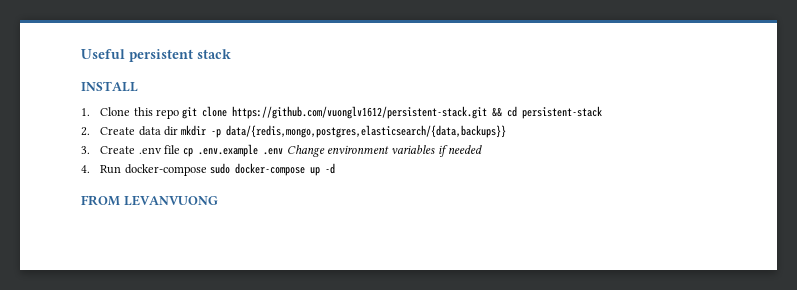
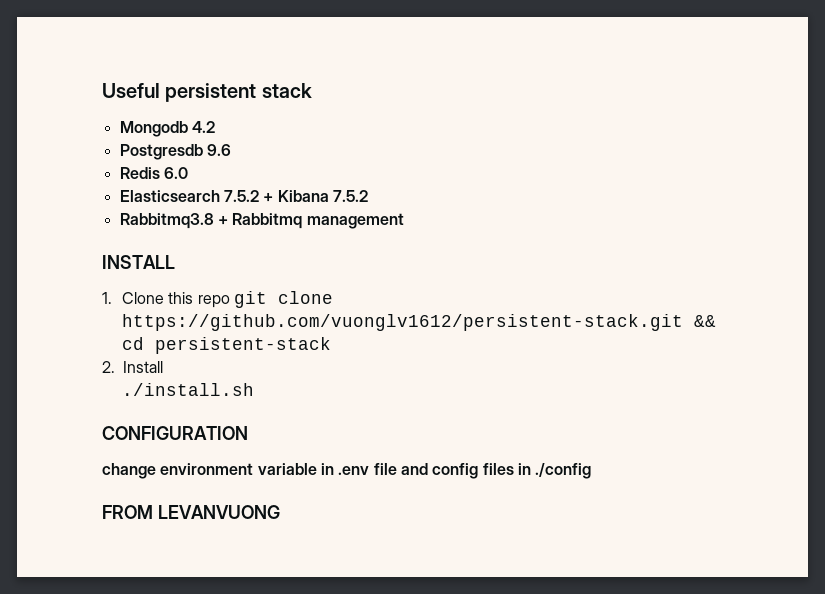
(231, 54) none -> [119,121,215,137] [119,144,231,160] [119,167,188,179] [119,190,368,202] [119,213,404,229] // Mongodb 4.2 // Postgresdb 9.6 // Redis 6.0 // Elasticsearch 7.5.2 + Kibana 7.5.2 // Rabbitmq3.8 + Rabbitmq management
[100,125,507,138] [81,144,483,157] [81,163,335,176] Create data dir mkdir -p data/{redis,mongo,postgres,elasticsearch/{data,backups}} // 3. Create .env file cp .env.example .env Change environment variables if needed // 4. Run docker-compose sudo docker-compose up -d -> [123,361,163,373] [122,383,255,396] [102,426,248,440] [102,463,592,479] Install // ./install.sh // CONFIGURATION // change environment variable in .env file and config files in ./config

